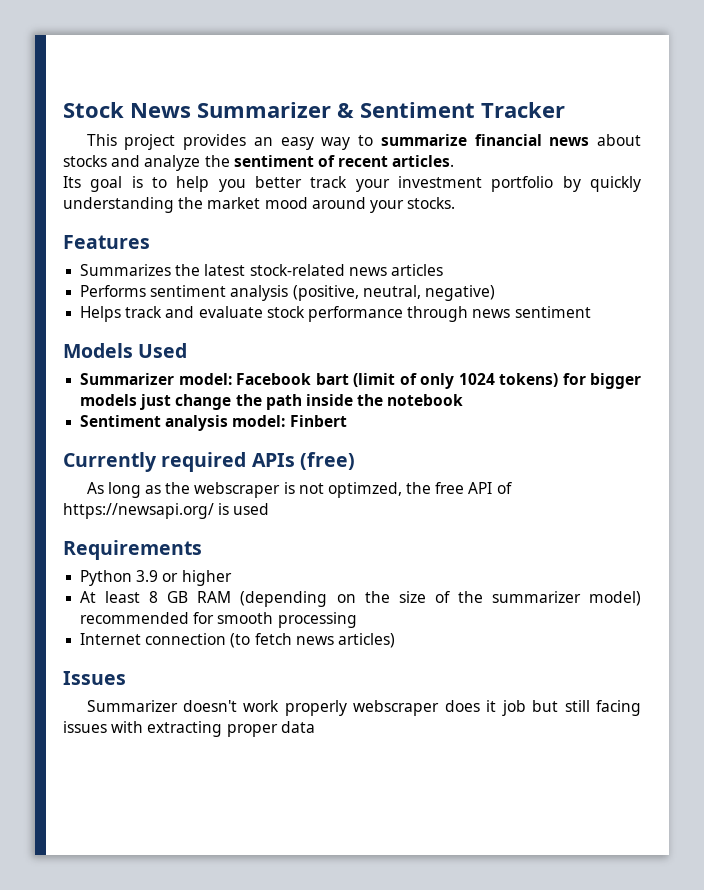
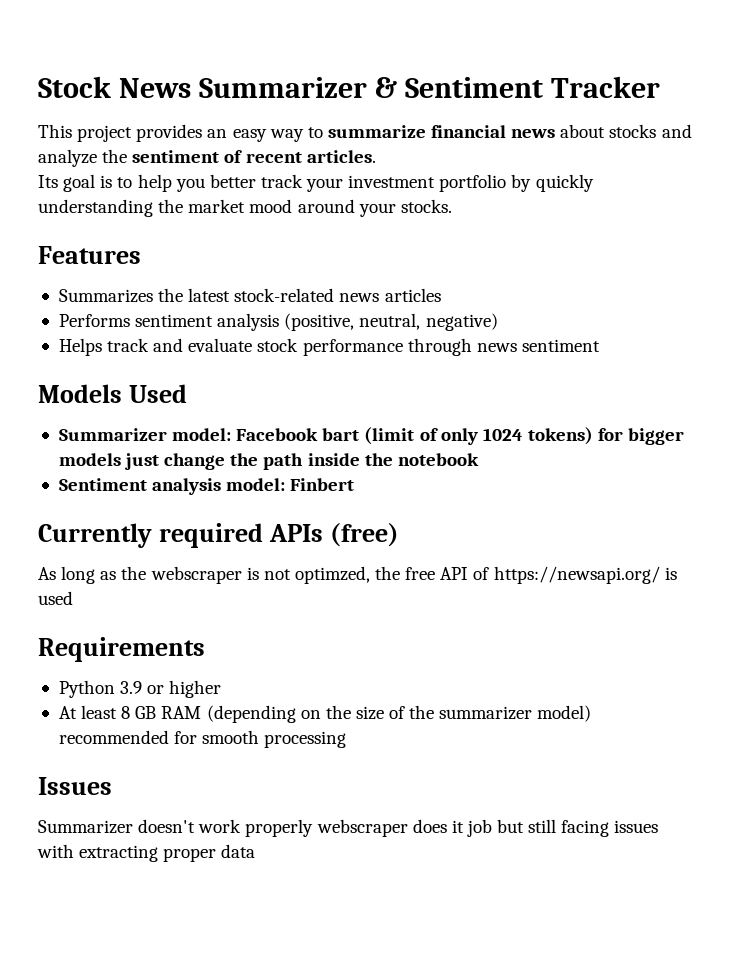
[80,633,395,648] // Internet connection (to fetch news articles) -> (347, 739) none

